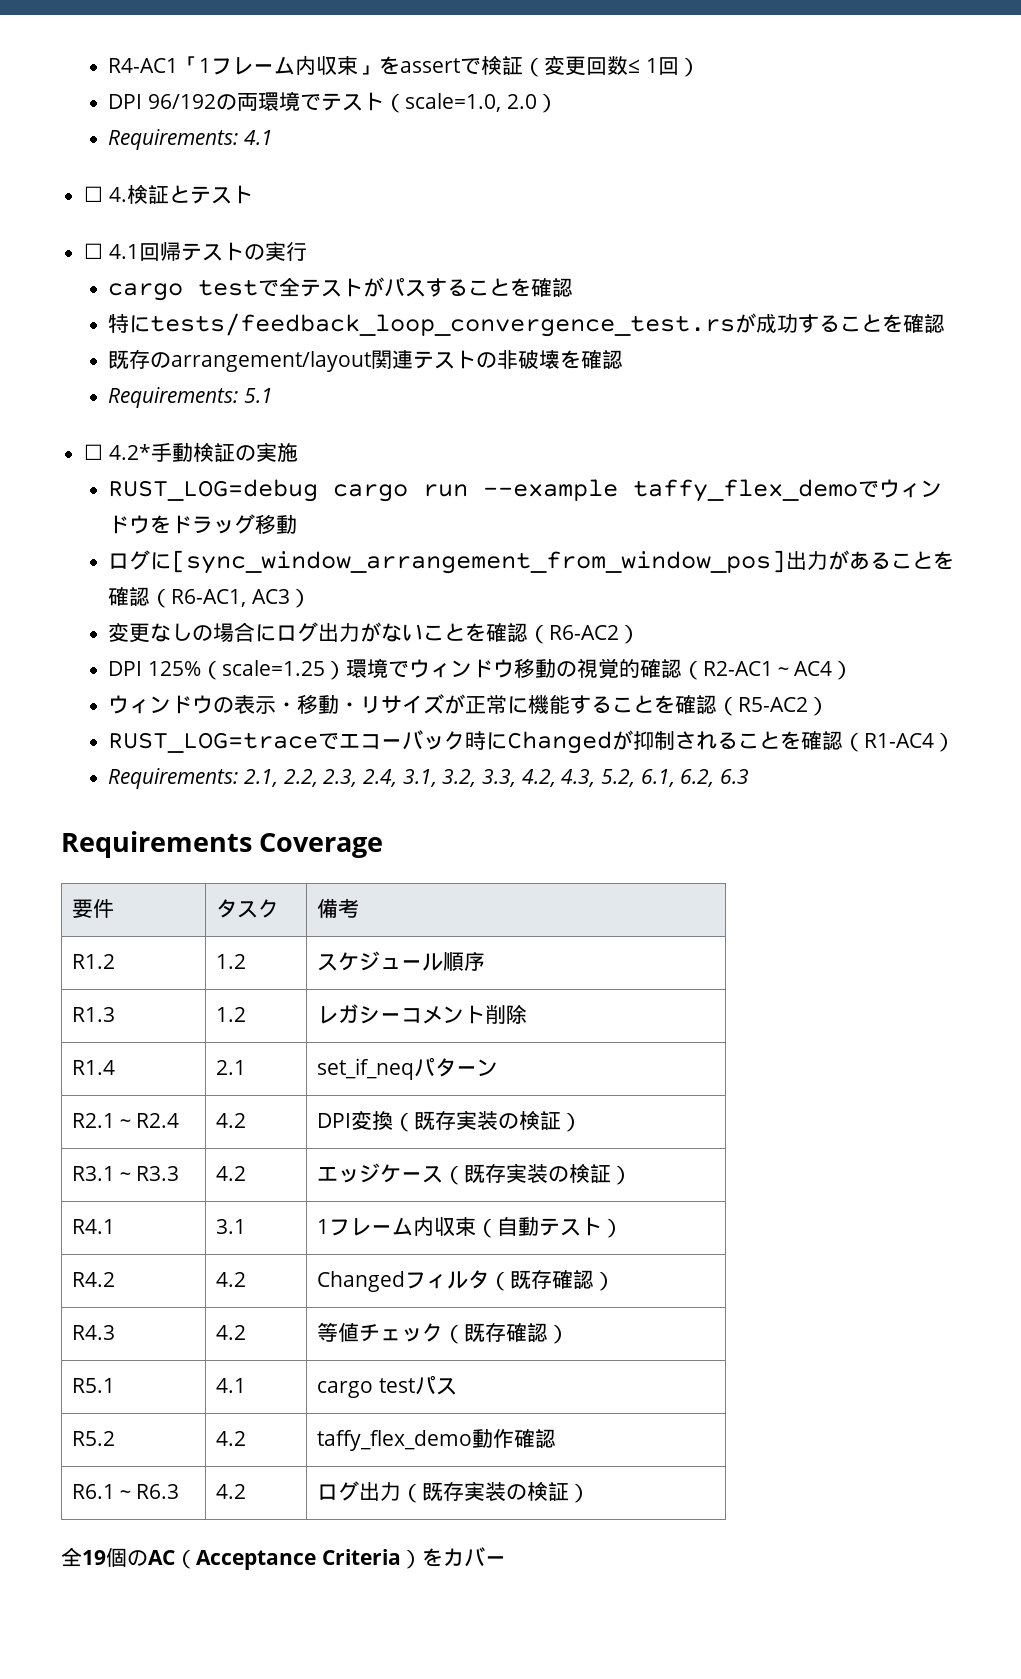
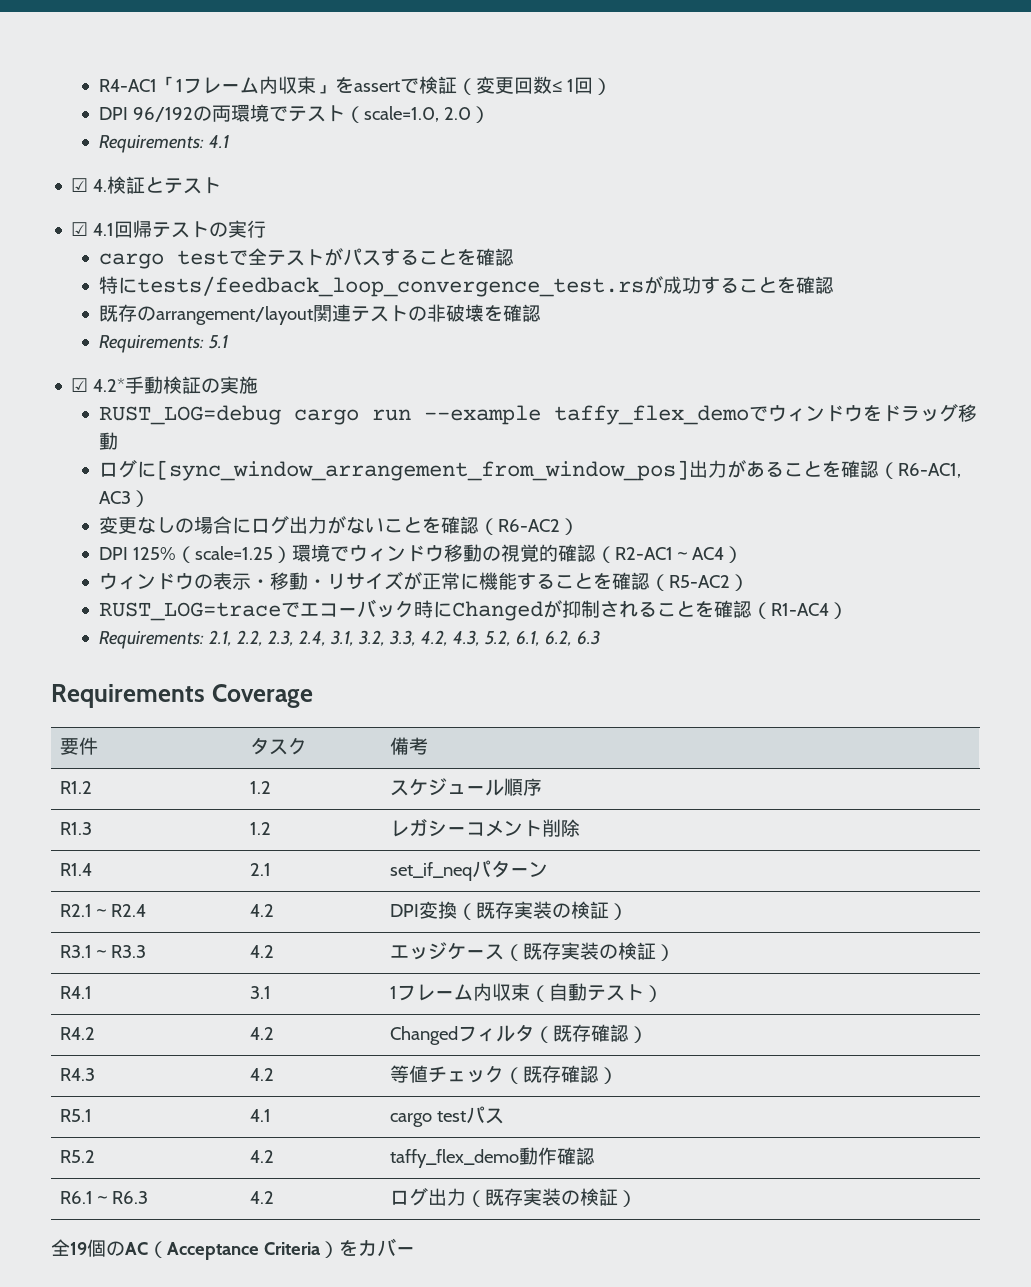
[84,186,104,202] ☐ -> [71,178,89,192] ☑
[84,243,104,259] ☐ -> [71,222,89,236] ☑
[84,444,104,460] ☐ -> [71,378,89,392] ☑

